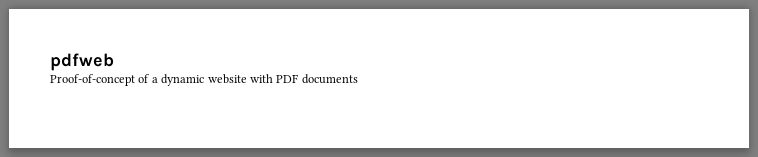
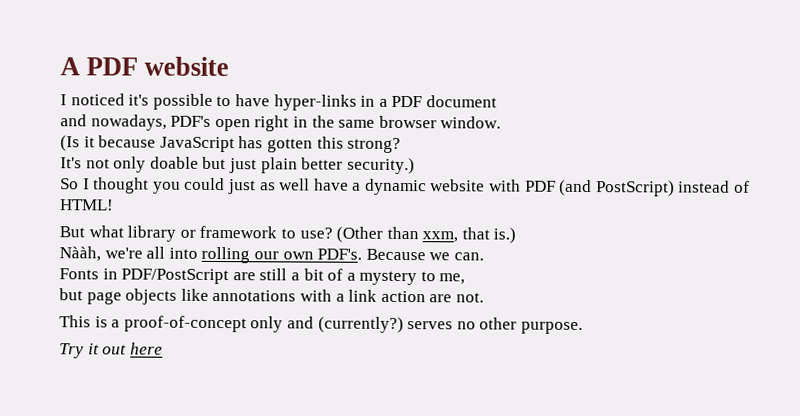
[50,53,114,71] [50,74,150,86] pdfweb // Proof-of-concept of -> [60,56,230,77] [60,93,497,111] [60,114,502,132] [60,135,402,154] [60,156,415,175] [60,177,349,195] A PDF website // I noticed it's possible to have hyper-links in a PDF document // and nowadays, PDF's open right in the same browser window. // (Is it because JavaScript has gotten this strong? // It's not only doable but just plain better security.) // So I thought you could just as well have
[301,74,358,84] documents -> [559,179,751,197] [59,199,114,211] [59,225,517,244] [59,246,484,264] [59,268,466,286] [59,288,484,305] [59,315,583,334] [59,342,163,359] (and PostScript) instead of HTML! // But what library or framework to use? (Other than xxm, that is.) // Nààh, we're all into rolling our own PDF's. Because we can. // Fonts in PDF/PostScript are still a bit of a mystery to me, // but page objects like annotations with a link action are not. // This is a proof-of-concept only and (currently?) serves no other purpose. // Try it out here

